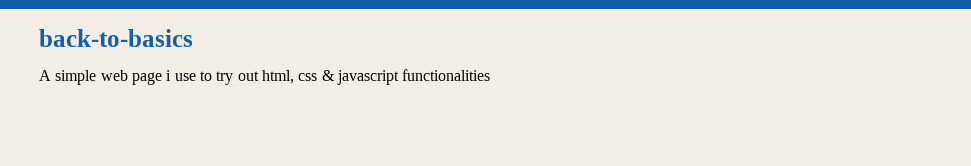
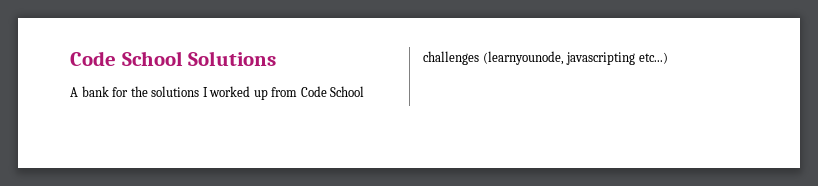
[39,29,193,47] [39,69,491,85] back-to-basics // A simple web page i use to try out html, css & javascript functionalities -> [70,51,277,66] [70,86,365,100] [423,51,668,65] Code School Solutions // A bank for the solutions I worked up from Code School challenges (learnyounode, javascripting etc...)

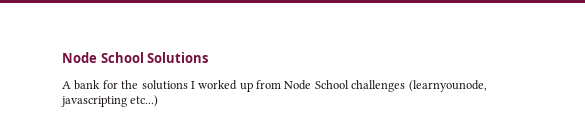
[70,51,116,66] Code -> [62,52,97,63] Node
[300,86,327,97] Code -> [284,80,312,90] Node

